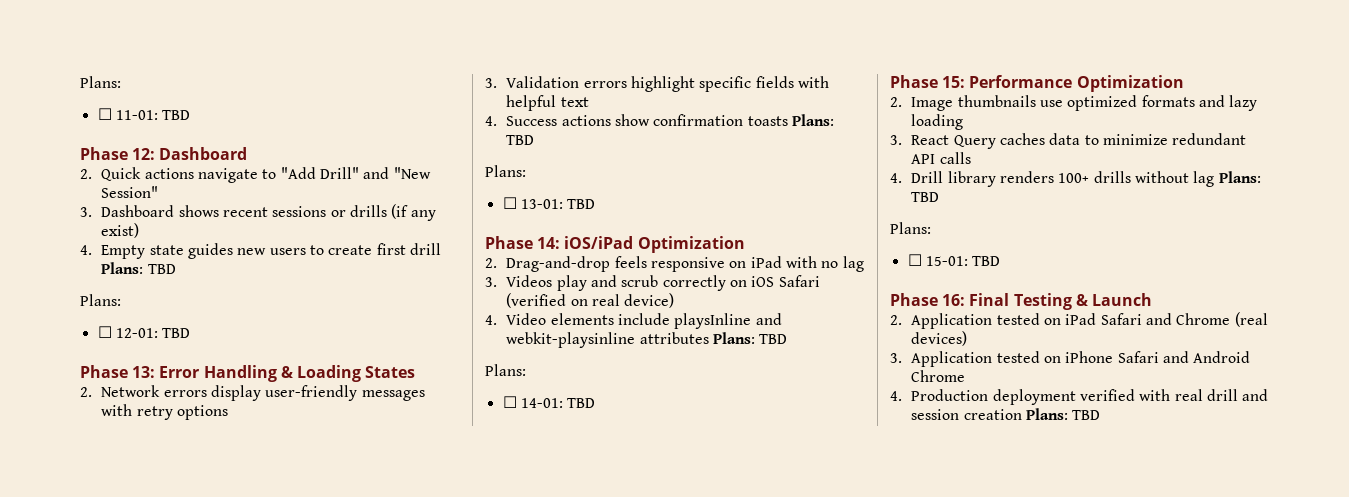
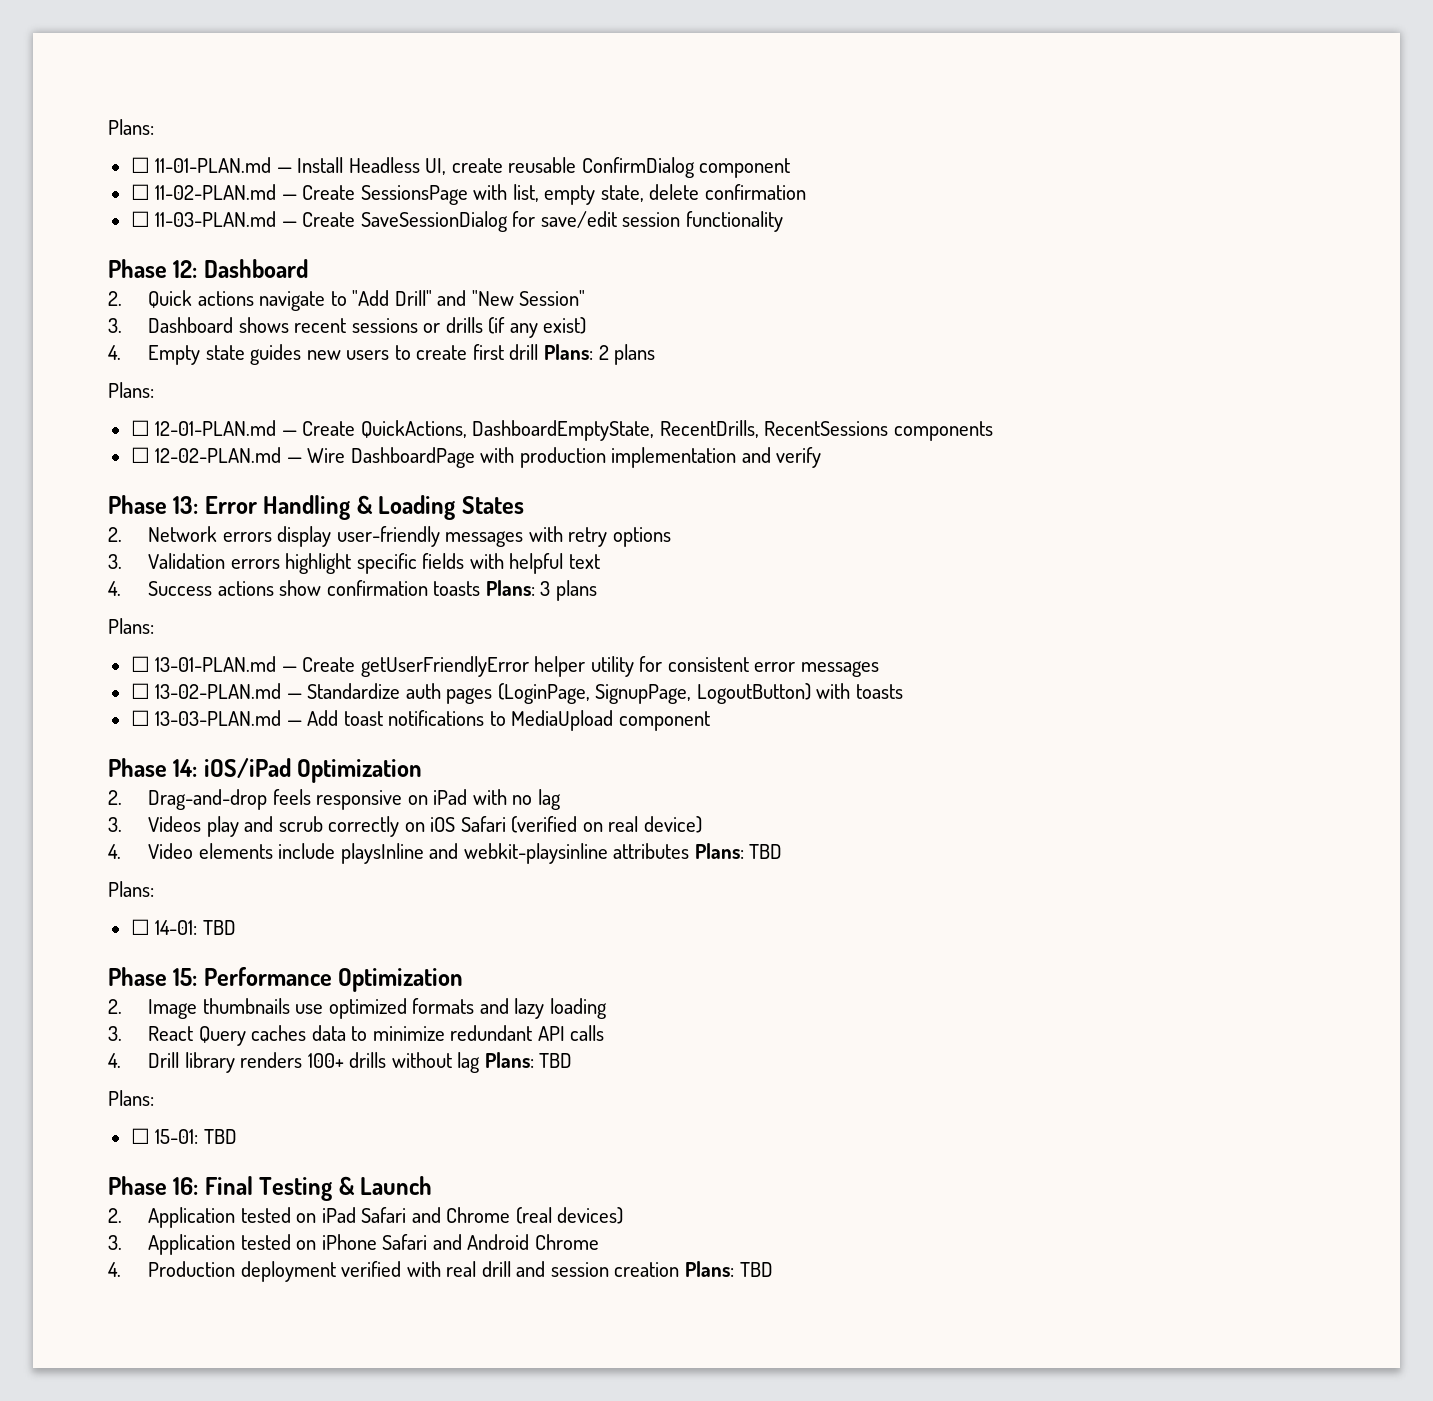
[80,76,121,88] [97,108,191,120] Plans: // ☐ 11-01: TBD -> [108,119,154,135] [130,157,791,178] [130,184,806,205] [130,211,783,232] Plans: // ☐ 11-01-PLAN.md — Install Headless UI, create reusable ConfirmDialog component // ☐ 11-02-PLAN.md — Create SessionsPage with list, empty state, delete confirmation // ☐ 11-03-PLAN.md — Create SaveSessionDialog for save/edit session functionality
[147,264,176,274] [80,294,121,306] [97,326,191,338] TBD // Plans: // ☐ 12-01: TBD -> [598,344,656,365] [108,382,154,398] [130,420,993,441] [130,447,822,468] 2 plans // Plans: // ☐ 12-01-PLAN.md — Create QuickActions, DashboardEmptyState, RecentDrills, RecentSessions components // ☐ 12-02-PLAN.md — Wire DashboardPage with production implementation and verify
[506,135,535,145] [485,165,526,177] [502,197,596,209] TBD // Plans: // ☐ 13-01: TBD -> [540,580,597,601] [108,618,154,634] [130,656,879,677] [130,683,903,704] [130,710,710,731] 3 plans // Plans: // ☐ 13-01-PLAN.md — Create getUserFriendlyError helper utility for consistent error messages // ☐ 13-02-PLAN.md — Standardize auth pages (LoginPage, SignupPage, LogoutButton) with toasts // ☐ 13-03-PLAN.md — Add toast notifications to MediaUpload component

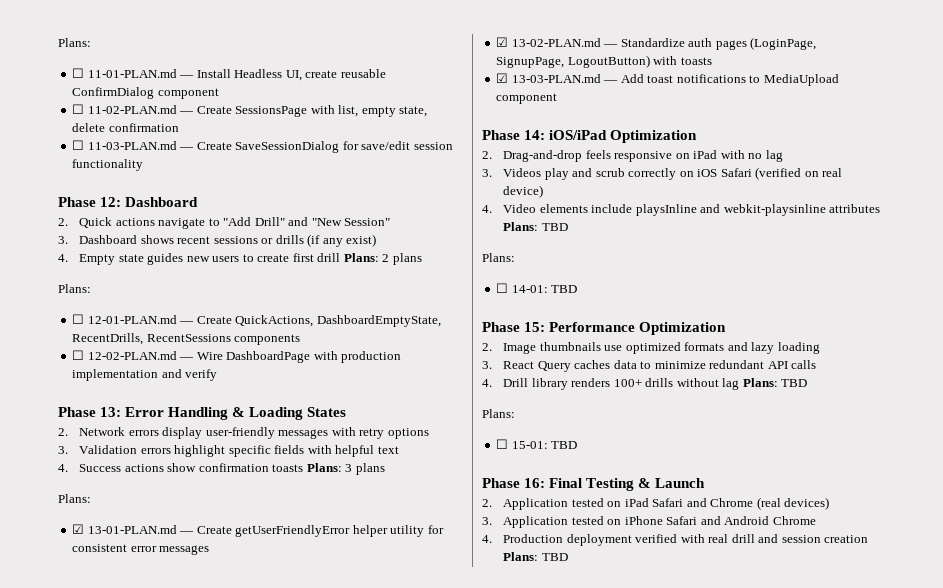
[130,656,150,672] ☐ -> [72,524,85,534] ☑
[130,683,150,699] ☐ -> [496,37,509,47] ☑
[130,710,150,726] ☐ -> [496,73,509,83] ☑

